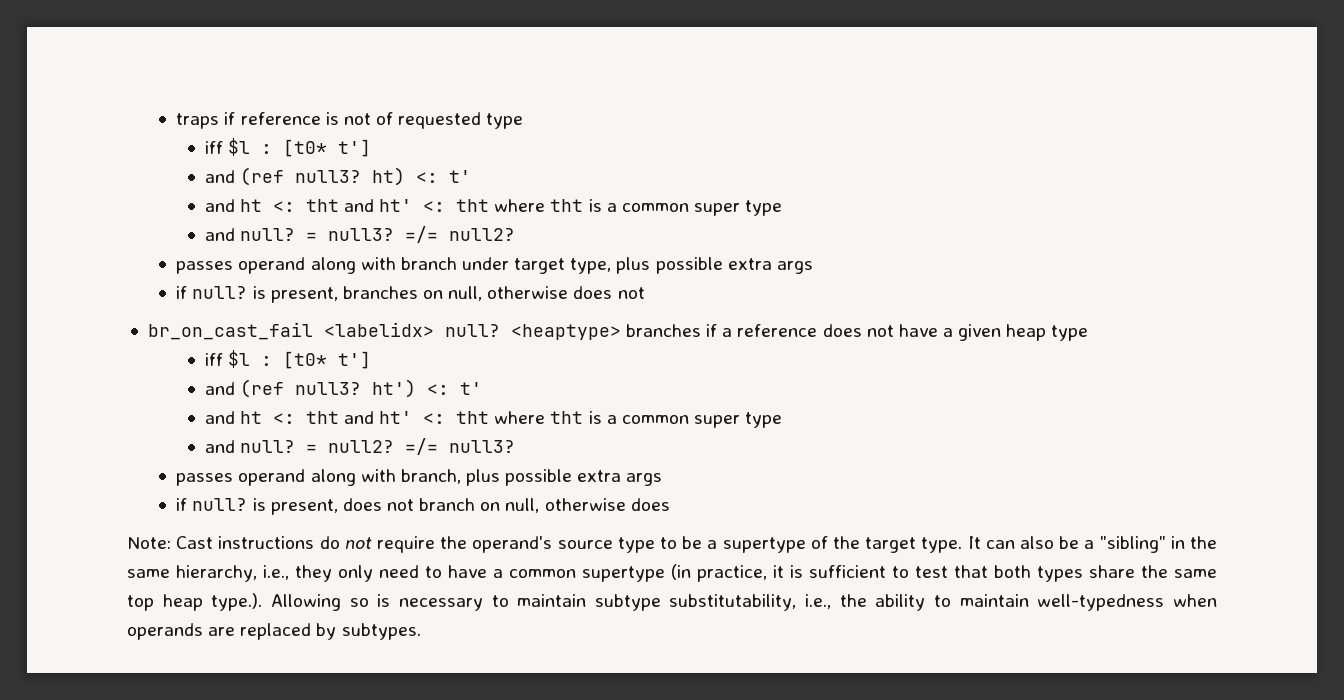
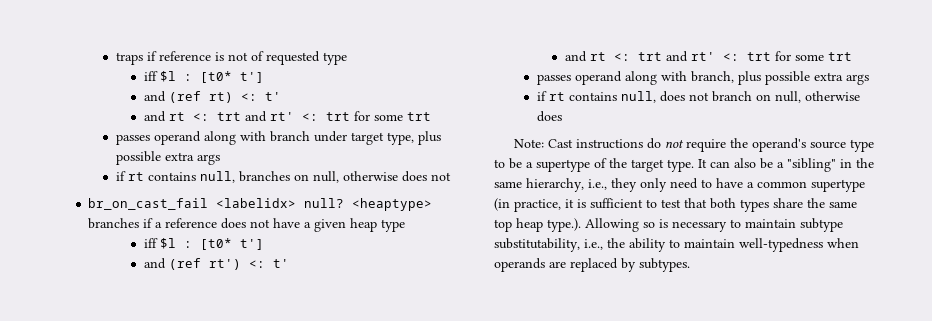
[294,167,471,186] [204,199,783,216] [204,226,515,243] null3? ht) <: t' // and ht <: tht and ht' <: tht where tht is a common super type // and null? = null3? =/= null2? -> [208,92,281,103] [143,111,431,122] rt) <: t' // and rt <: trt and rt' <: trt for some trt
[192,286,338,303] null? is present, -> [127,171,235,183] rt contains null,
[294,379,482,398] [204,411,783,428] [204,438,515,455] null3? ht') <: t' // and ht <: tht and ht' <: tht where tht is a common super type // and null? = null2? =/= null3? -> [208,259,289,270] [564,51,852,62] rt') <: t' // and rt <: trt and rt' <: trt for some trt
[192,498,338,515] null? is present, -> [548,91,656,103] rt contains null,

